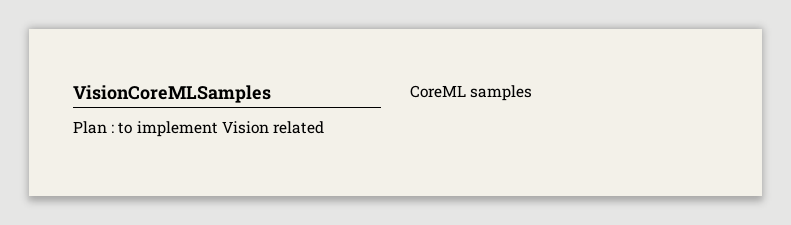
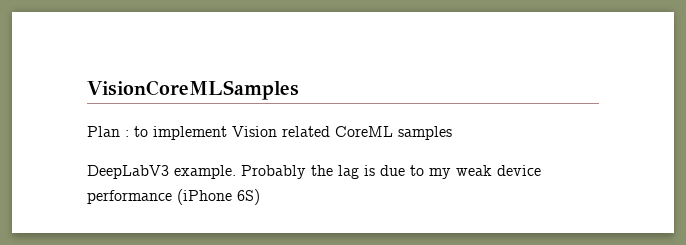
(533, 93) none -> [87,165,541,179] [87,189,260,205] // DeepLabV3 example. Probably the lag is due to my weak device performance (iPhone 6S)

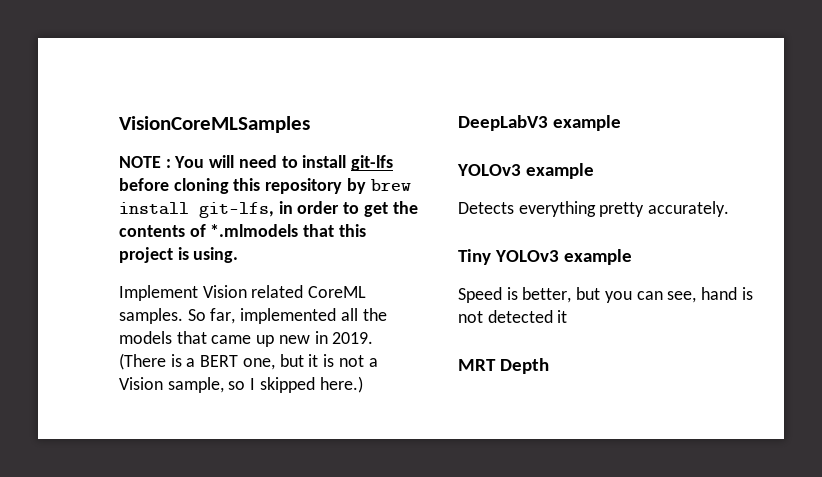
[87,126,452,140] [87,165,541,179] [87,189,260,205] Plan : to implement Vision related CoreML samples // DeepLabV3 example. Probably the lag is due to my weak device performance (iPhone 6S) -> [119,155,394,171] [119,178,411,194] [119,201,418,218] [119,224,366,237] [119,247,239,263] [119,285,367,301] [119,308,387,324] [119,331,374,347] [119,353,378,370] [119,376,363,393] [458,115,621,131] [457,163,594,179] [458,201,730,217] [458,249,632,265] [458,287,753,303] [458,310,568,323] [458,358,549,374] NOTE : You will need to install git-lfs before cloning this repository by brew install git-lfs, in order to get the contents of *.mlmodels that this project is using. // Implement Vision related CoreML samples. So far, implemented all the models that came up new in 2019. (There is a BERT one, but it is not a Vision sample, so I skipped here.) // DeepLabV3 example // YOLOv3 example // Detects everything pretty accurately. // Tiny YOLOv3 example // Speed is better, but you can see, hand is not detected it // MRT Depth

